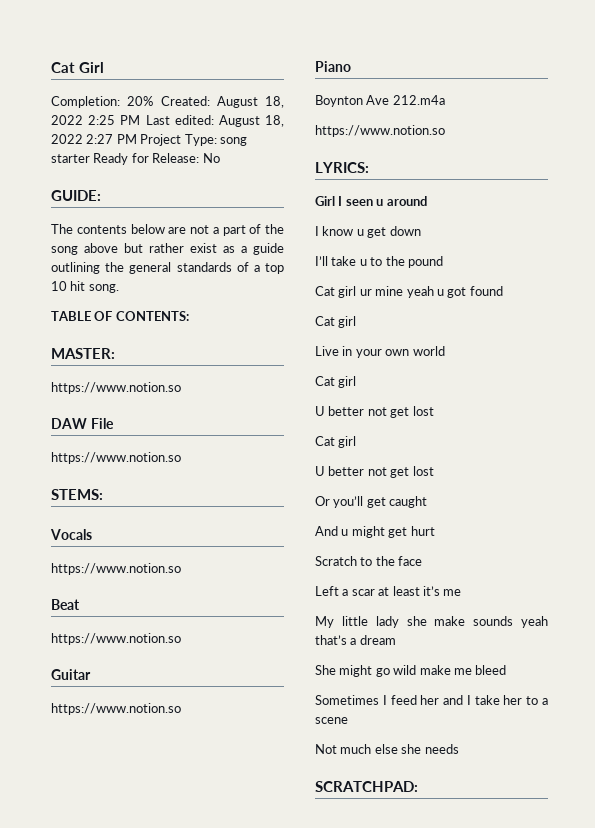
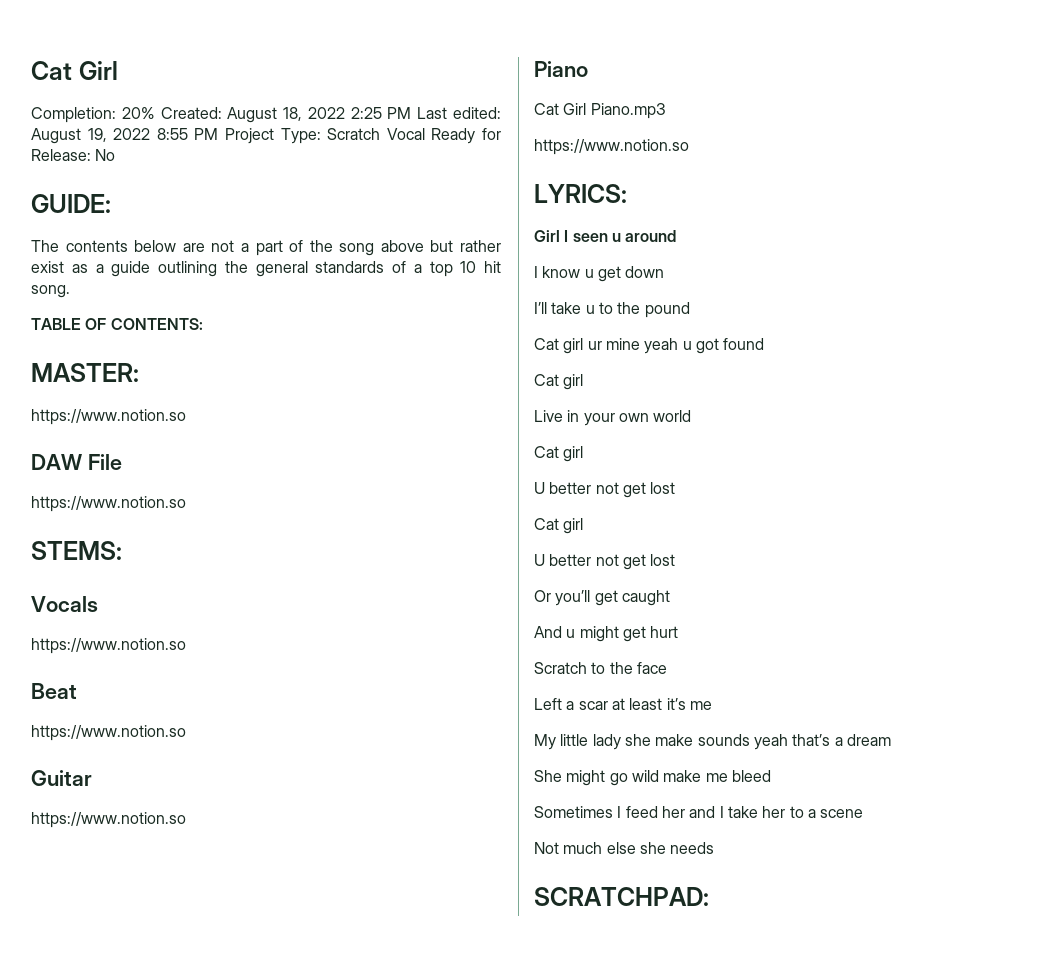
[265,115,284,127] [51,134,114,144] 18, 2022 2:27 -> [87,128,188,142] 19, 2022 8:55
[219,137,247,146] [51,154,90,163] song starter -> [327,128,425,140] Scratch Vocal
[315,95,445,107] Boynton Ave 212.m4a -> [534,103,666,119] Cat Girl Piano.mp3

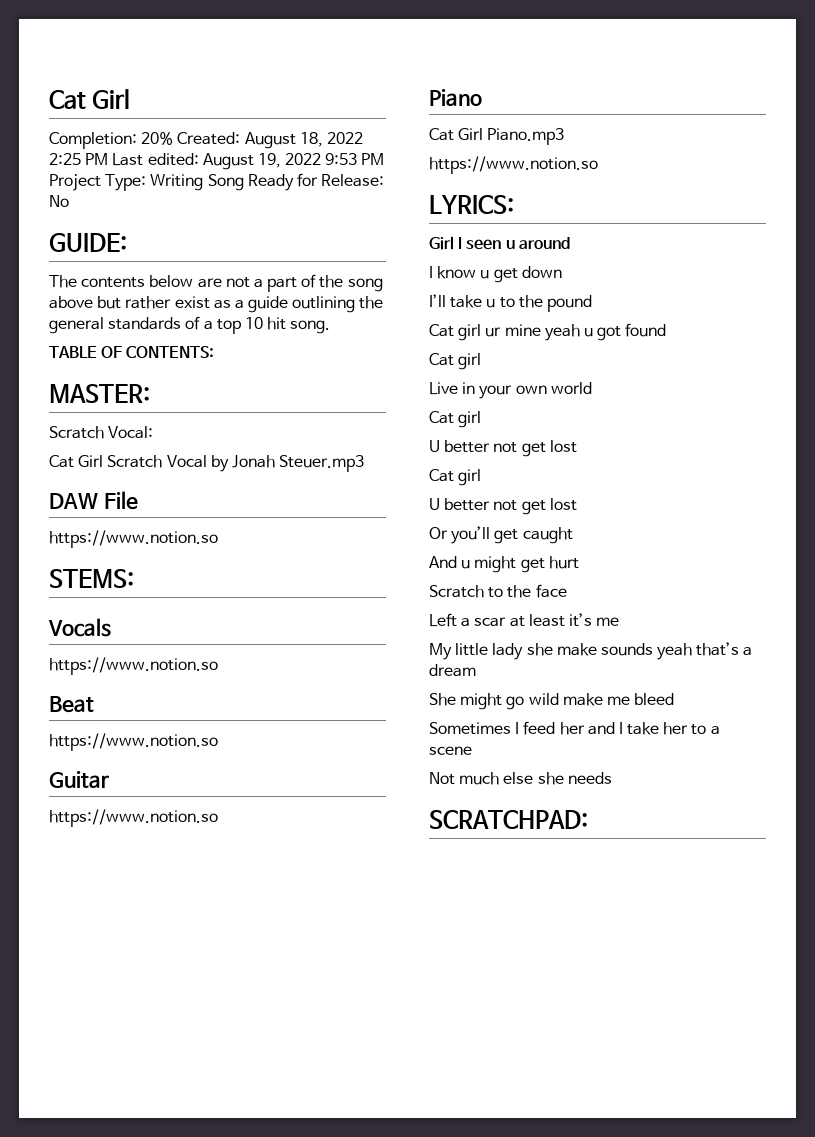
[156,128,188,140] 8:55 -> [325,153,358,165] 9:53
[327,128,425,140] Scratch Vocal -> [150,174,244,191] Writing Song
[31,409,186,425] https://www.notion.so -> [49,426,154,439] [49,455,365,472] Scratch Vocal: // Cat Girl Scratch Vocal by Jonah Steuer.mp3

